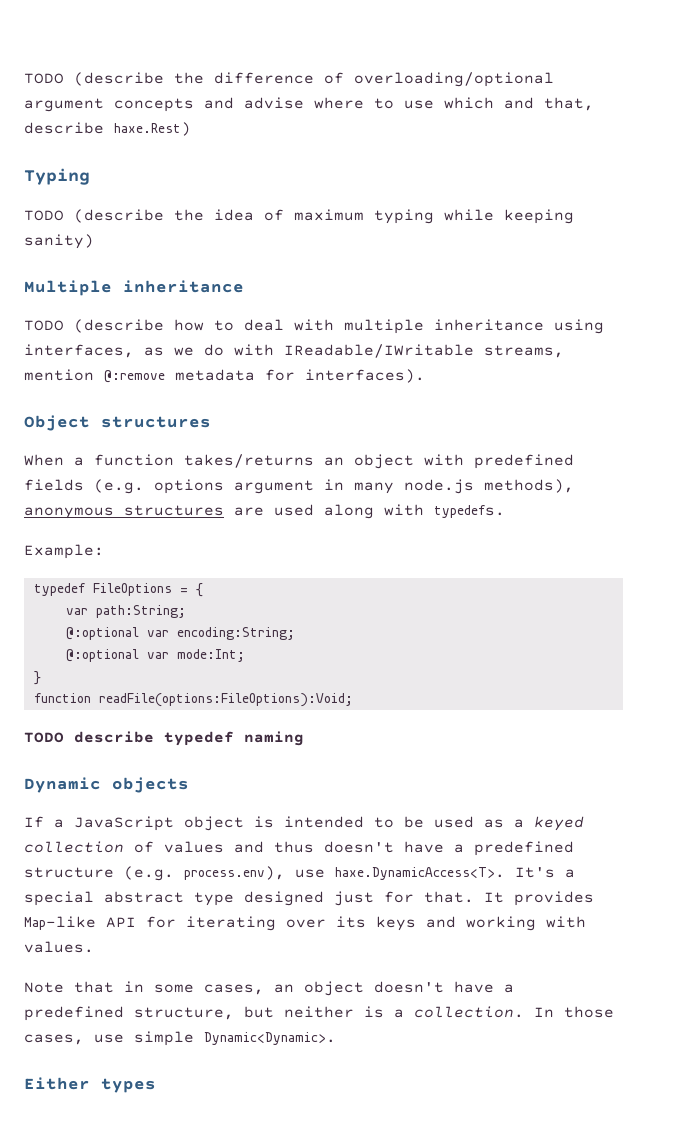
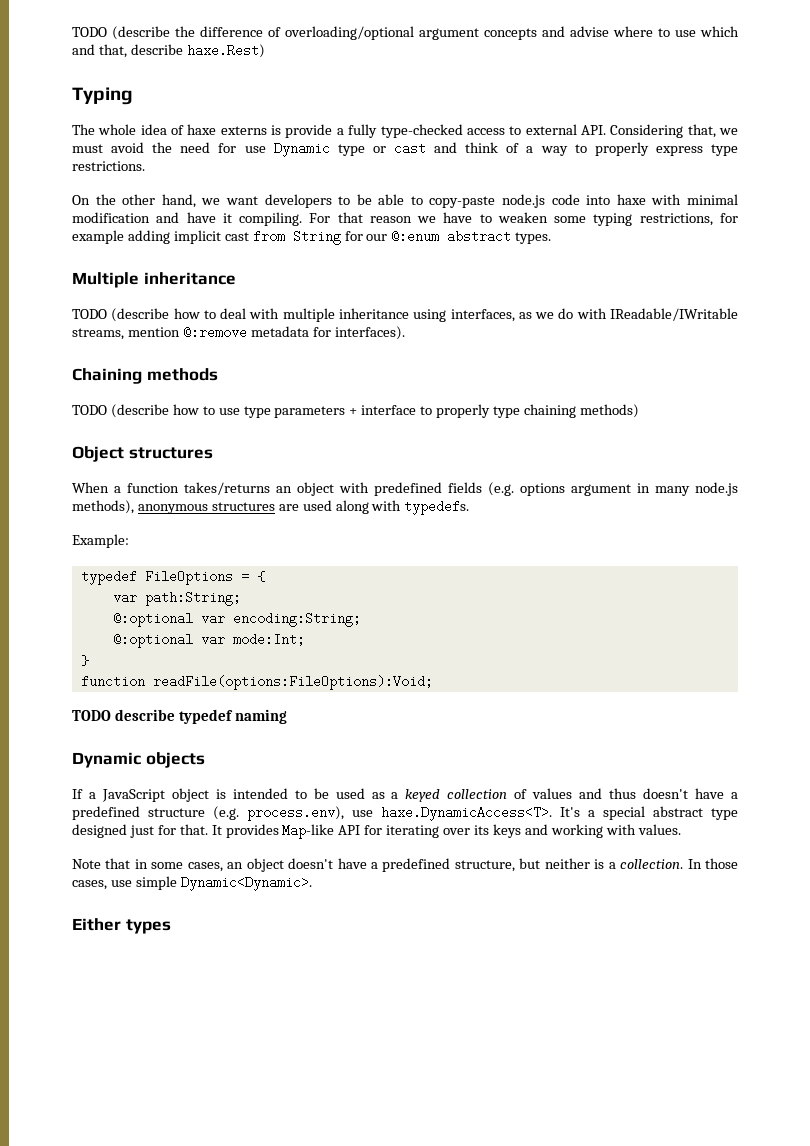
[24,209,574,224] [24,234,94,249] TODO (describe the idea of maximum typing while keeping sanity) -> [72,124,739,138] [72,142,738,157] [72,161,145,171] [72,194,738,208] [72,212,738,226] [72,230,552,245] The whole idea of haxe externs is provide a fully type-checked access to external API. Considering that, we must avoid the need for use Dynamic type or cast and think of a way to properly express type restrictions. // On the other hand, we want developers to be able to copy-paste node.js code into haxe with minimal modification and have it compiling. For that reason we have to weaken some typing restrictions, for example adding implicit cast from String for our @:enum abstract types.
(425, 376) none -> [72,368,218,384] [72,404,639,418] // Chaining methods // TODO (describe how to use type parameters + interface to properly type chaining methods)

